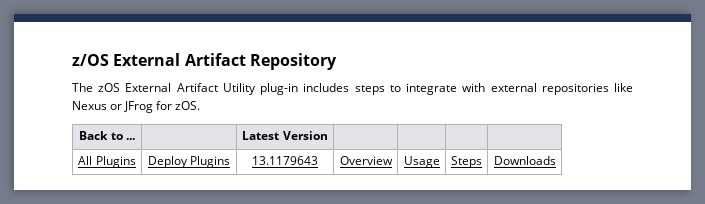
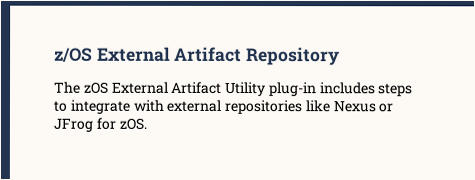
[79,131,135,140] [242,131,328,140] [78,156,136,168] [147,156,231,168] [252,156,318,165] [339,156,393,165] [403,156,440,168] [451,156,482,168] [493,156,556,165] // Back to ... | | Latest Version | | | | // All Plugins | Deploy Plugins | 13.1179643 | Overview | Usage | Steps | Downloads -> (147, 123) none

